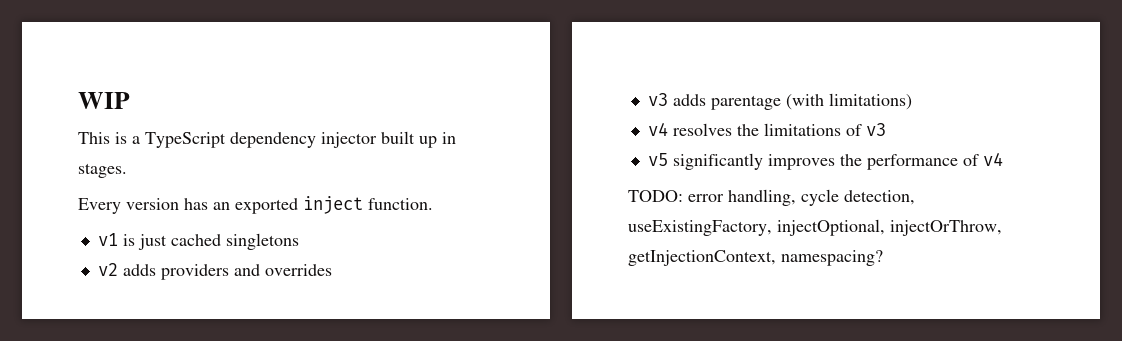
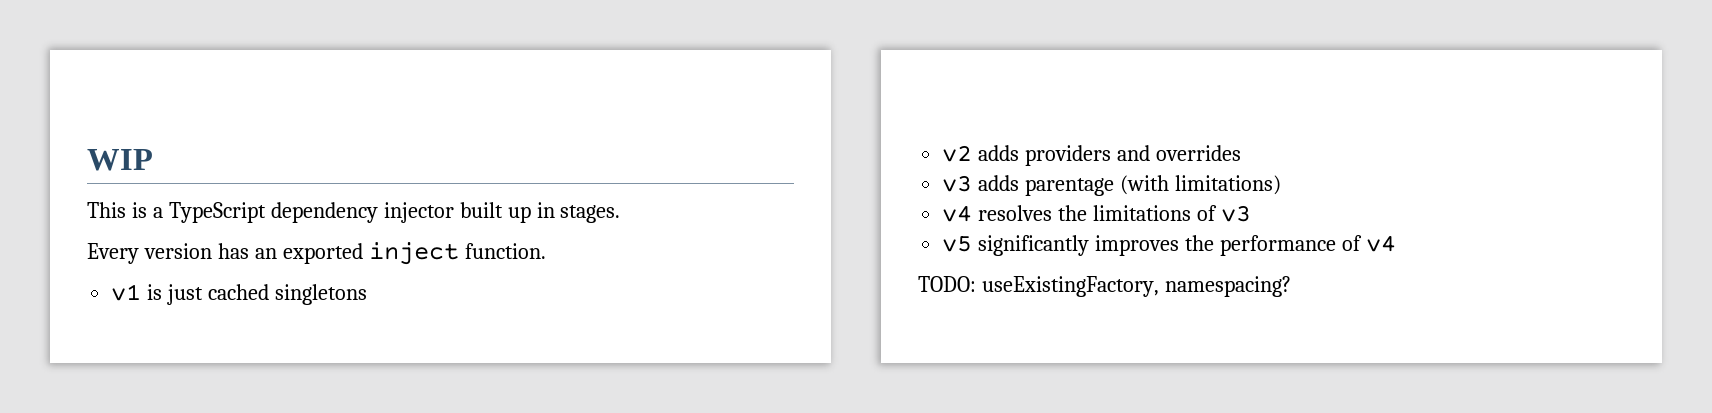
[688,189,915,206] [628,219,1002,236] [628,250,776,266] error handling, cycle detection, useExistingFactory, injectOptional, injectOrThrow, getInjectionContext, -> [981,276,1159,297] useExistingFactory,

